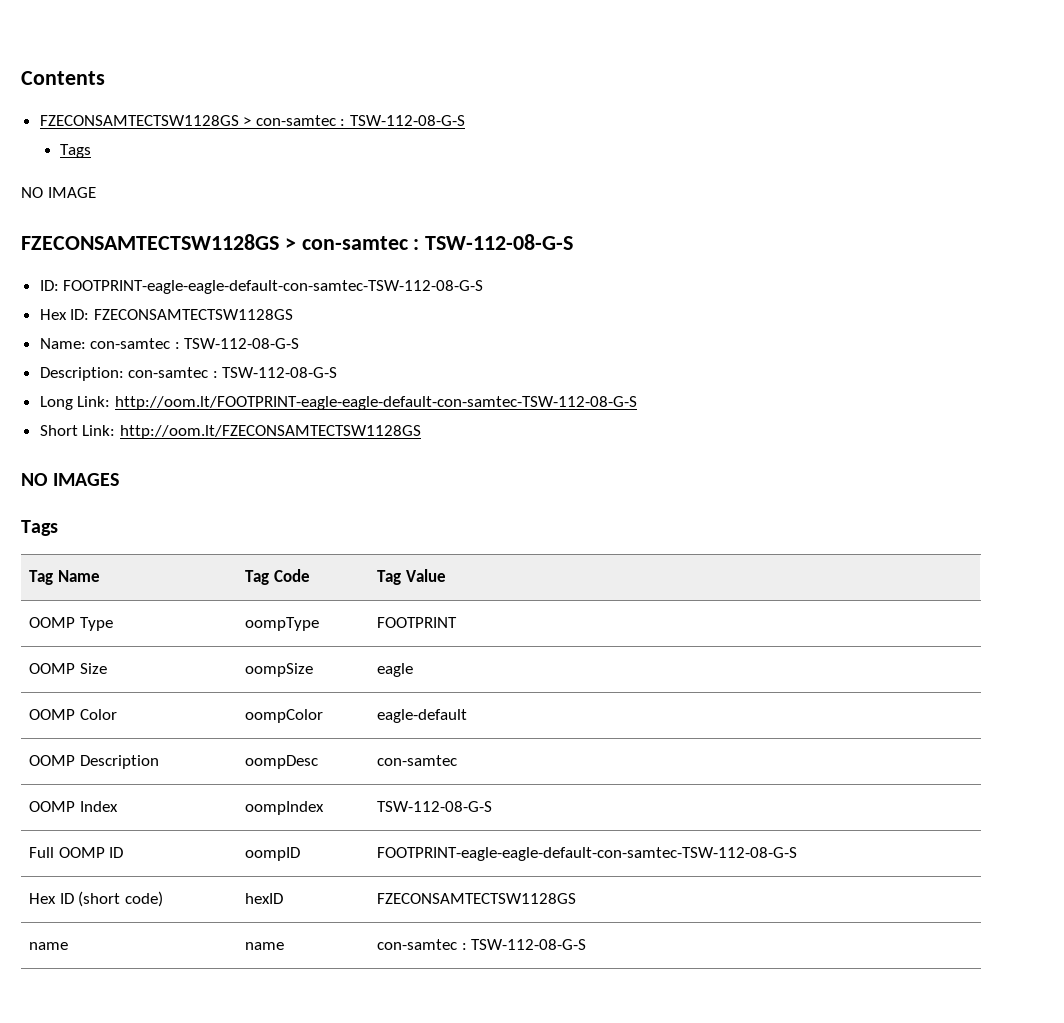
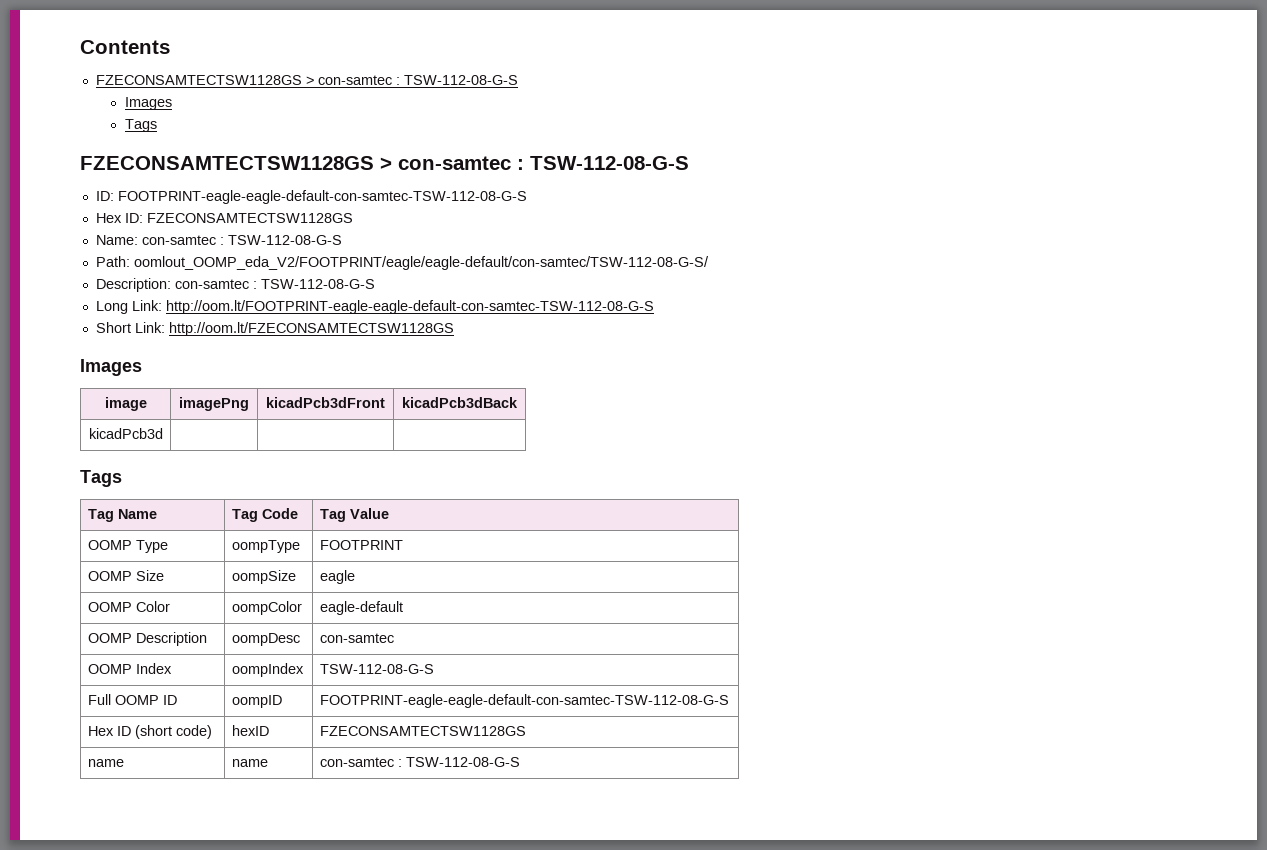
[60,144,92,158] [21,187,96,198] // Tags // NO IMAGE -> [124,97,172,110] [124,119,157,132] // Images // Tags
(300, 343) none -> [95,256,709,270] // Path: oomlout_OOMP_eda_V2/FOOTPRINT/eagle/eagle-default/con-samtec/TSW-112-08-G-S/
[21,473,120,486] NO IMAGES -> [80,359,142,376] [104,397,147,411] [179,397,249,411] [266,397,385,408] [402,397,518,408] [88,428,163,439] Images // image | imagePng | kicadPcb3dFront | kicadPcb3dBack // kicadPcb3d | | |

